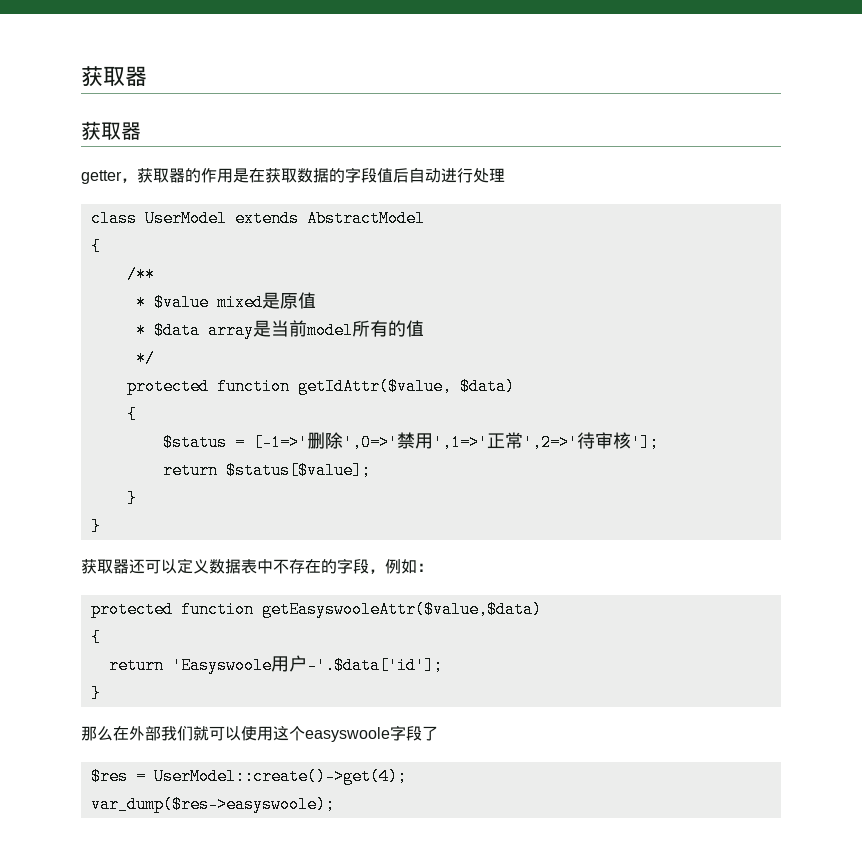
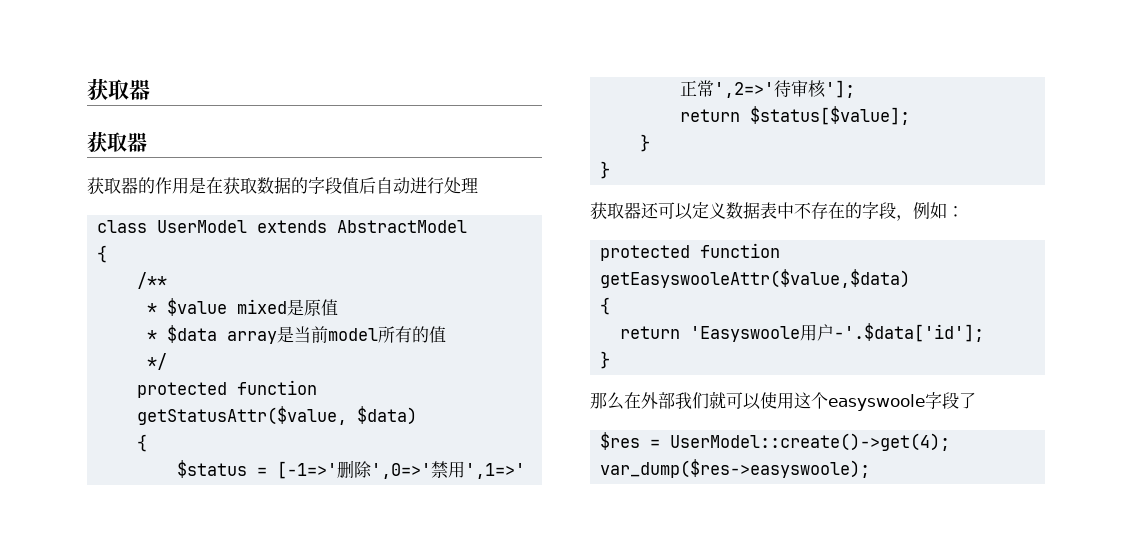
[81,170,137,184] getter， -> (147, 142) none
[297,378,452,395] getIdAttr($value, -> [137,406,348,425] getStatusAttr($value,

